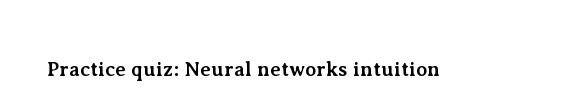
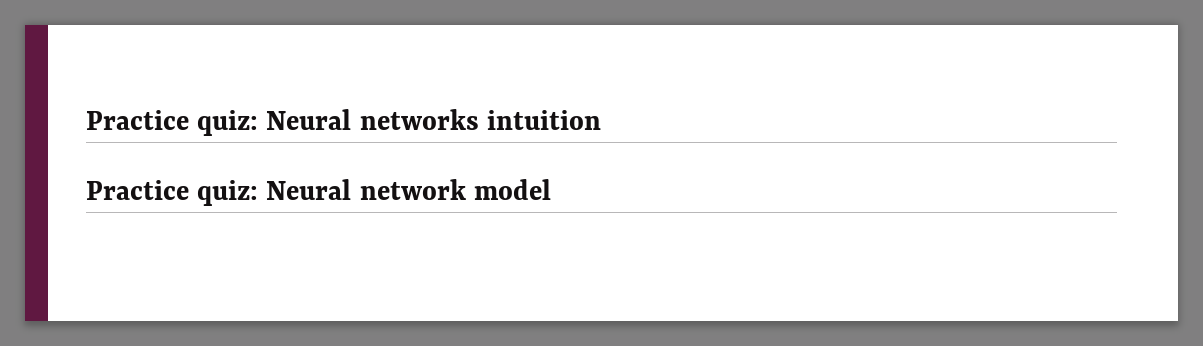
(440, 69) none -> [86,179,551,206] // Practice quiz: Neural network model

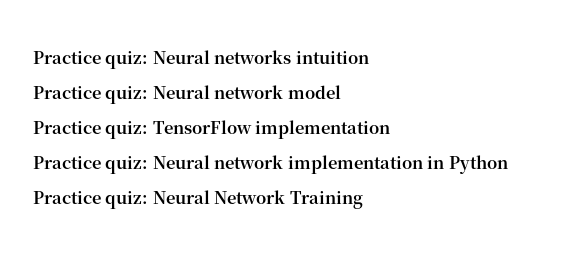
(551, 189) none -> [33,120,391,139] [33,155,508,174] [33,190,363,209] // Practice quiz: TensorFlow implementation // Practice quiz: Neural network implementation in Python // Practice quiz: Neural Network Training

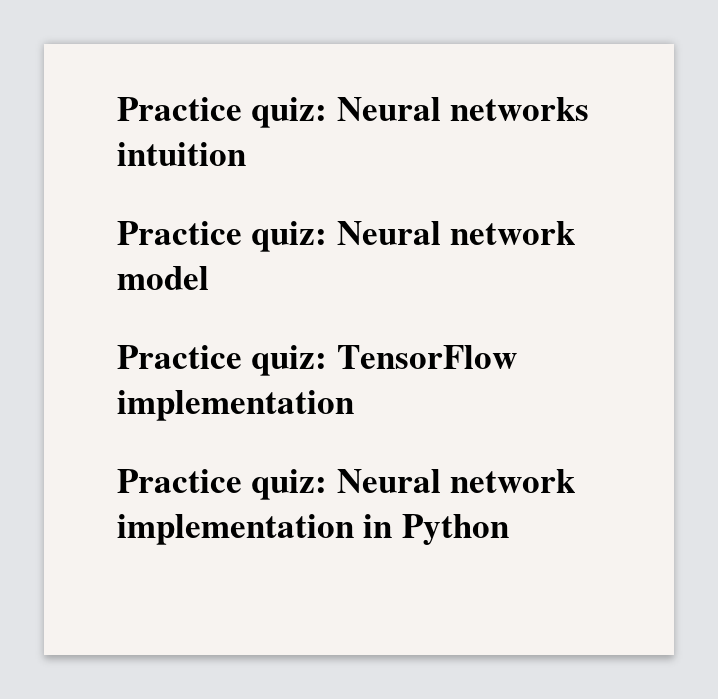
[33,190,363,209] // Practice quiz: Neural Network Training -> (509, 529) none

